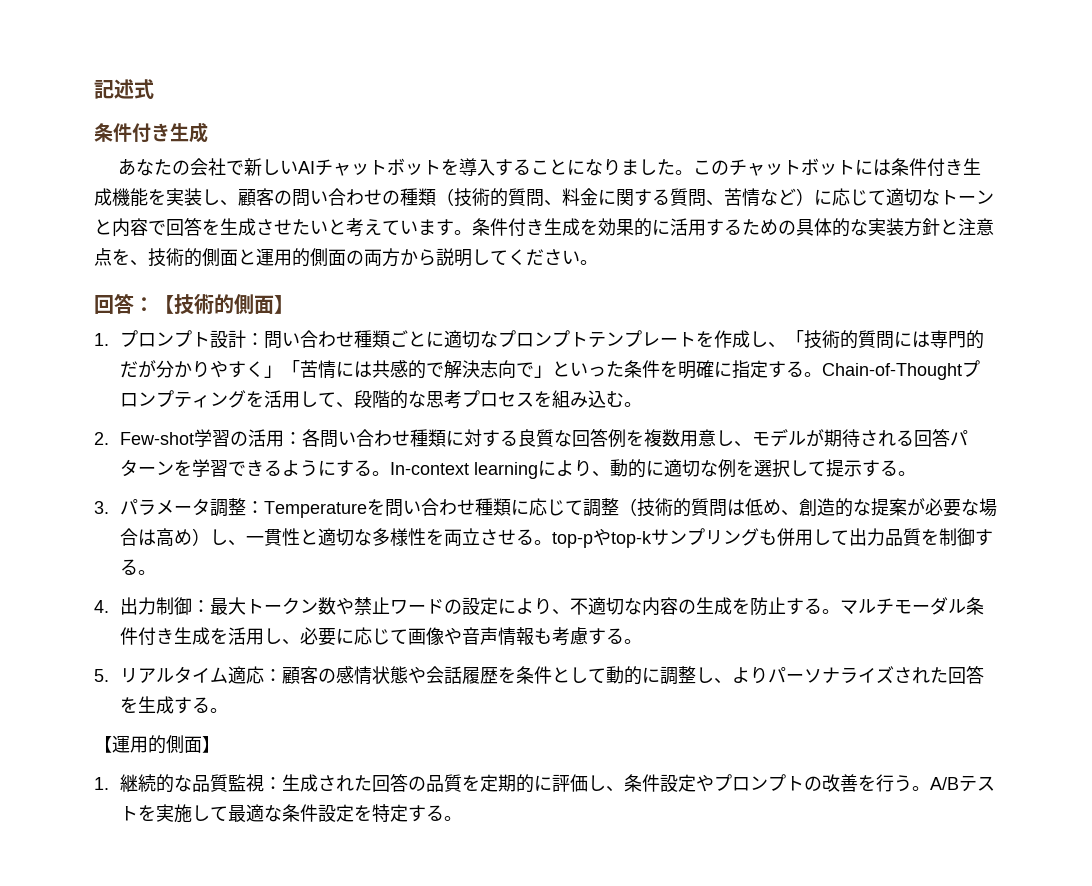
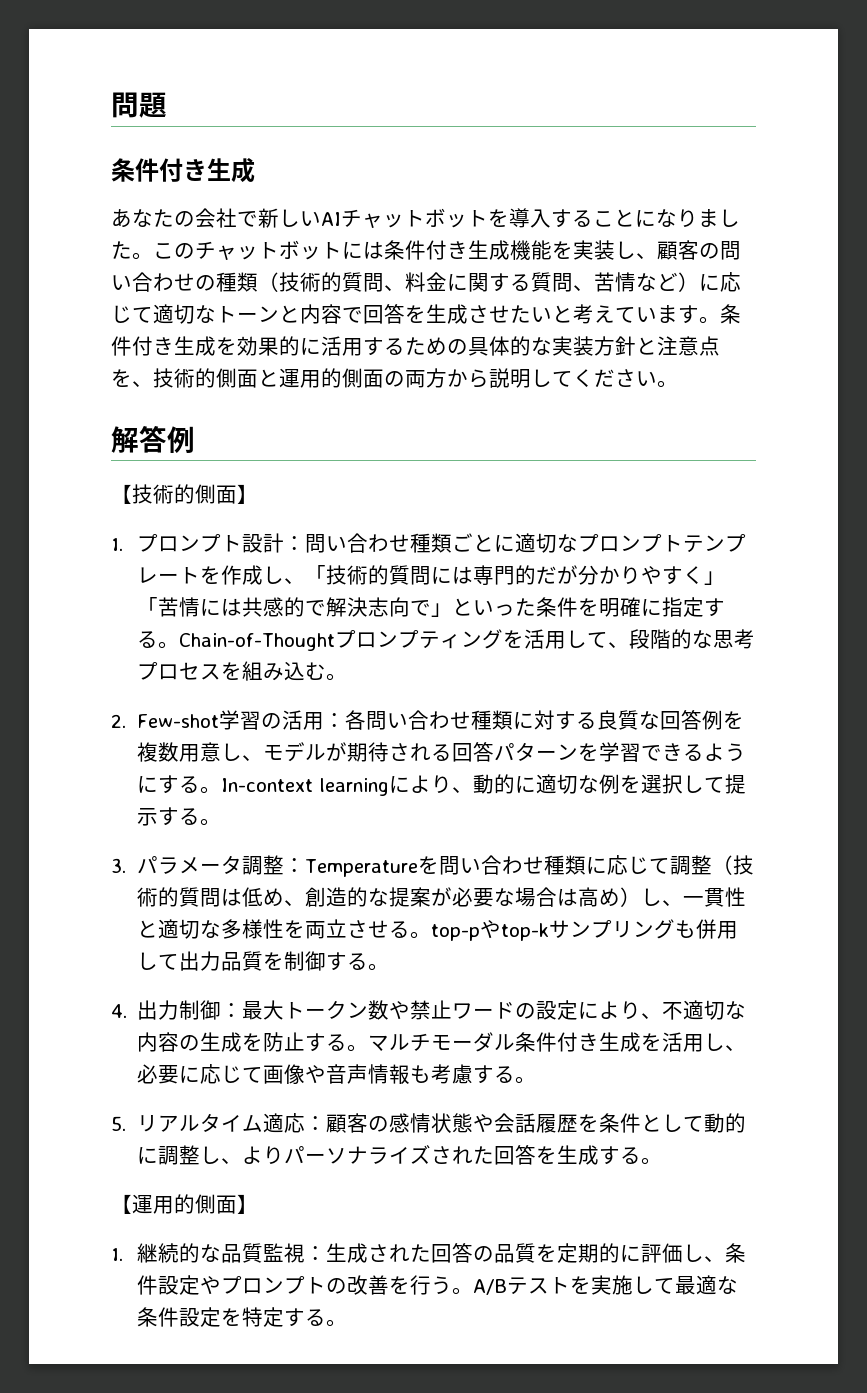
[94,79,154,99] 記述式 -> [111,92,167,118] 問題
[94,293,154,314] 回答： -> [111,425,195,453] 解答例 //

